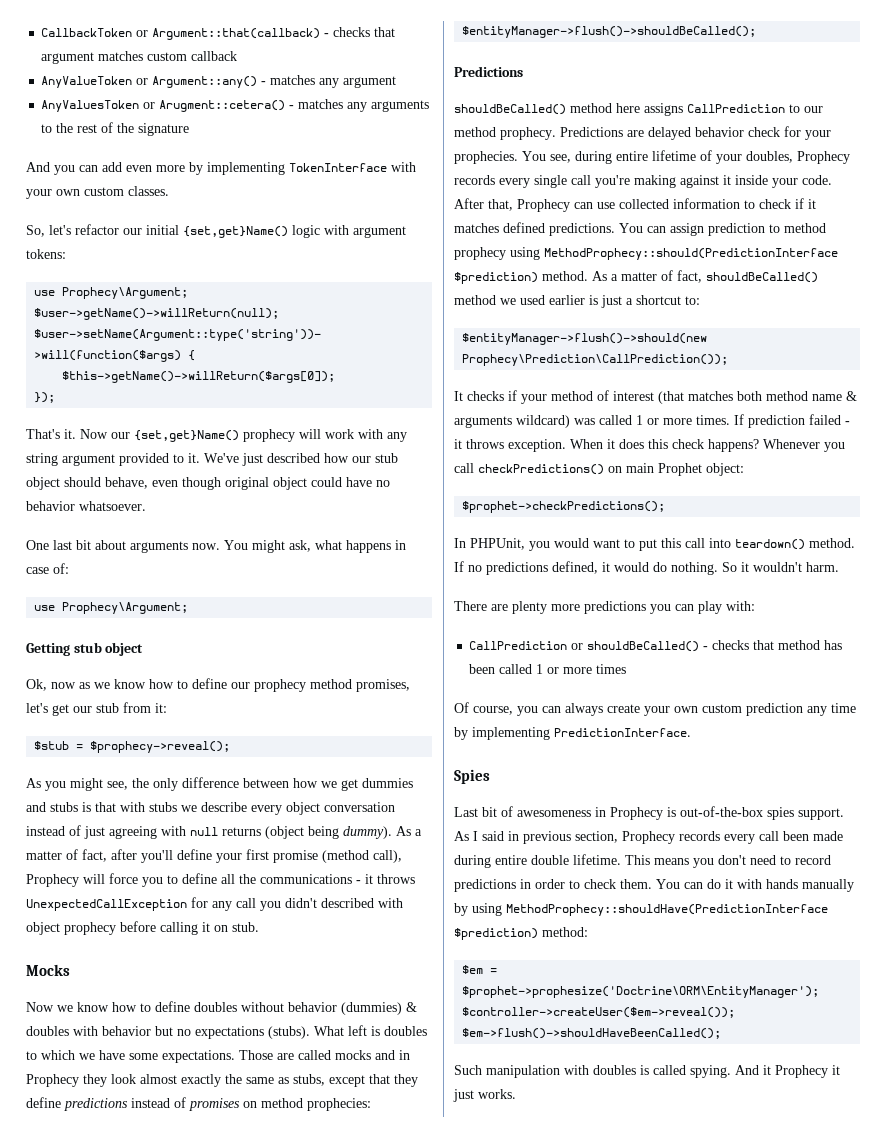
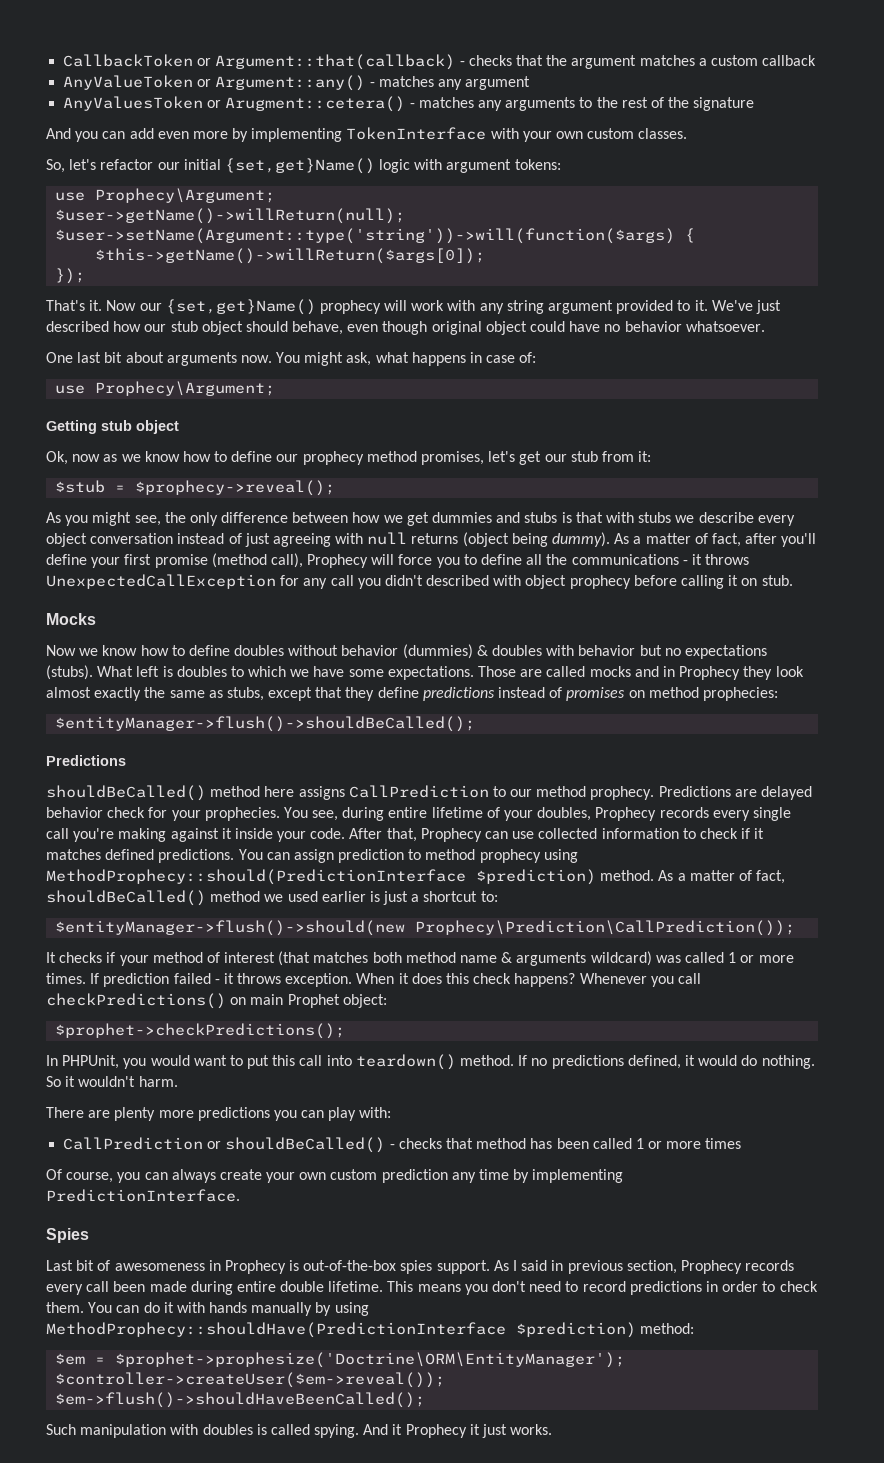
(396, 32) none -> [546,55,568,66] the
(144, 56) none -> [698,58,707,66] a

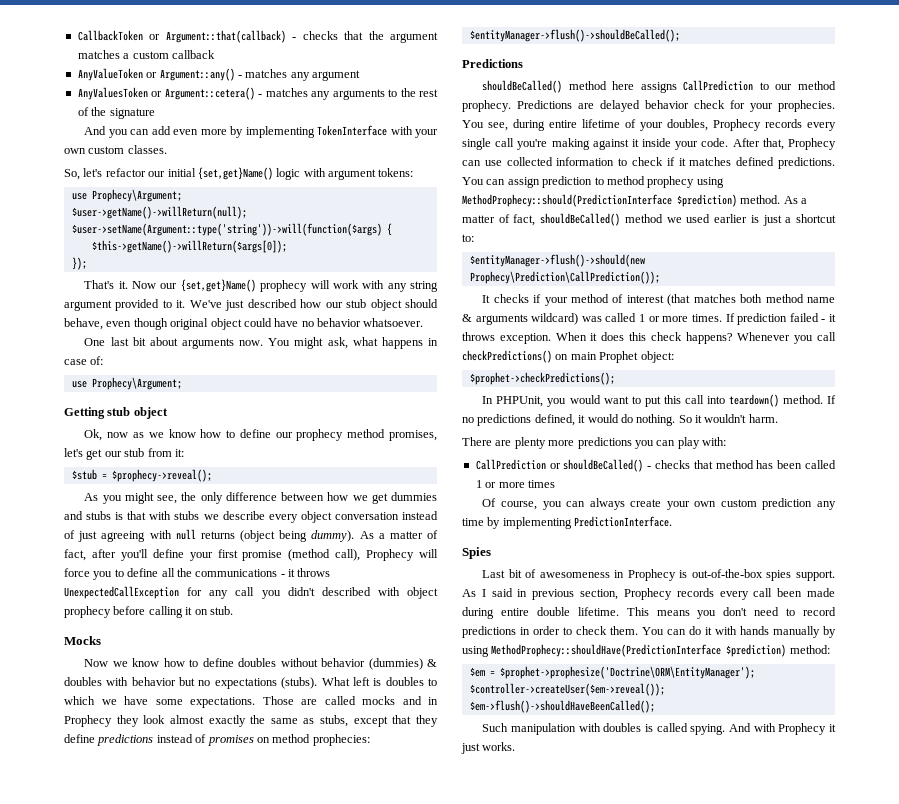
[225,96,406,112] Arugment::cetera() -> [164,87,255,100] Argument::cetera()
[392,1424,403,1435] it -> [753,723,776,732] with

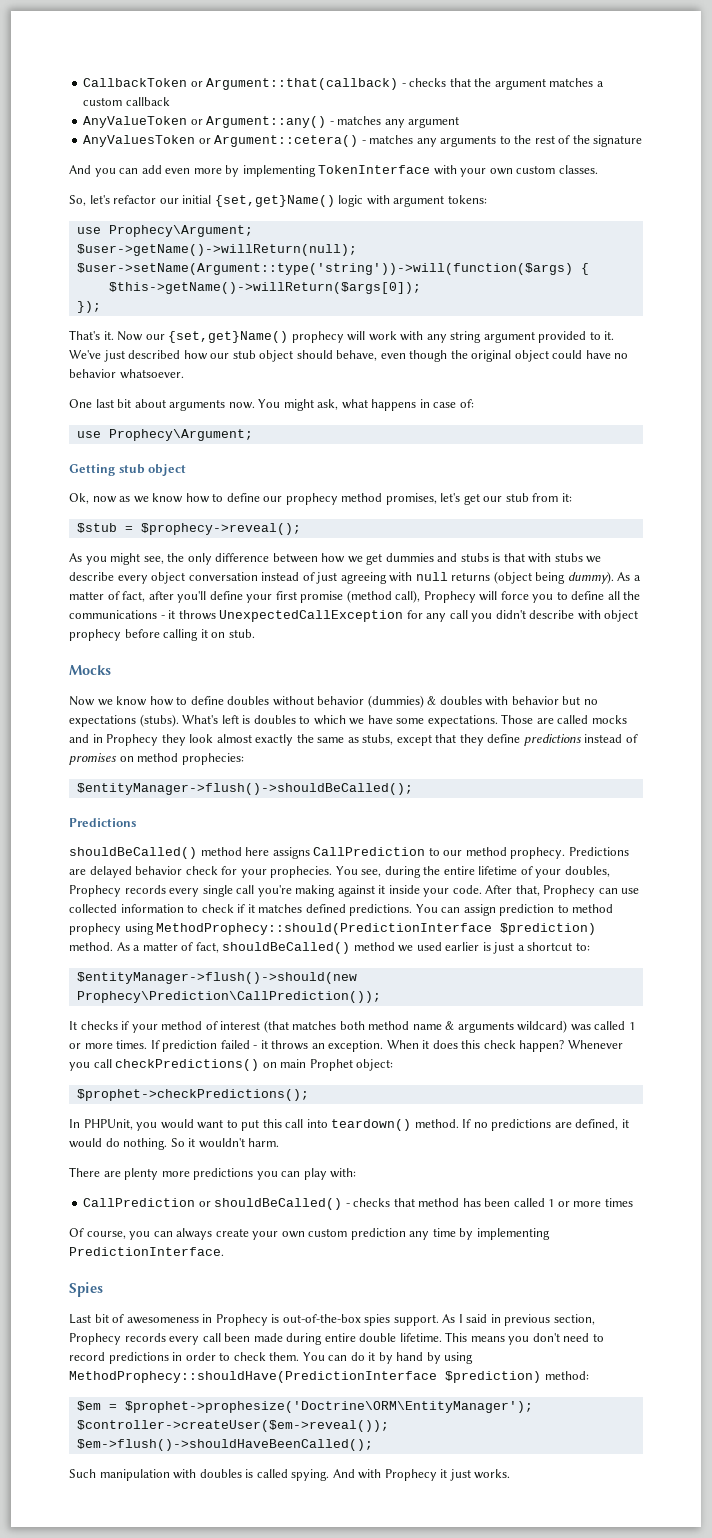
(168, 324) none -> [450,350,468,359] the
[321,587,371,596] described -> [529,610,575,619] describe
[321,677,350,686] What -> [182,715,219,724] What's
(545, 125) none -> [423,866,441,875] the
(495, 336) none -> [311,1043,325,1049] an
[685,332,733,344] happens? -> [519,1040,565,1052] happen?
(532, 420) none -> [554,1122,572,1128] are
[715,626,820,638] with hands manually -> [378,1352,424,1364] by hand

